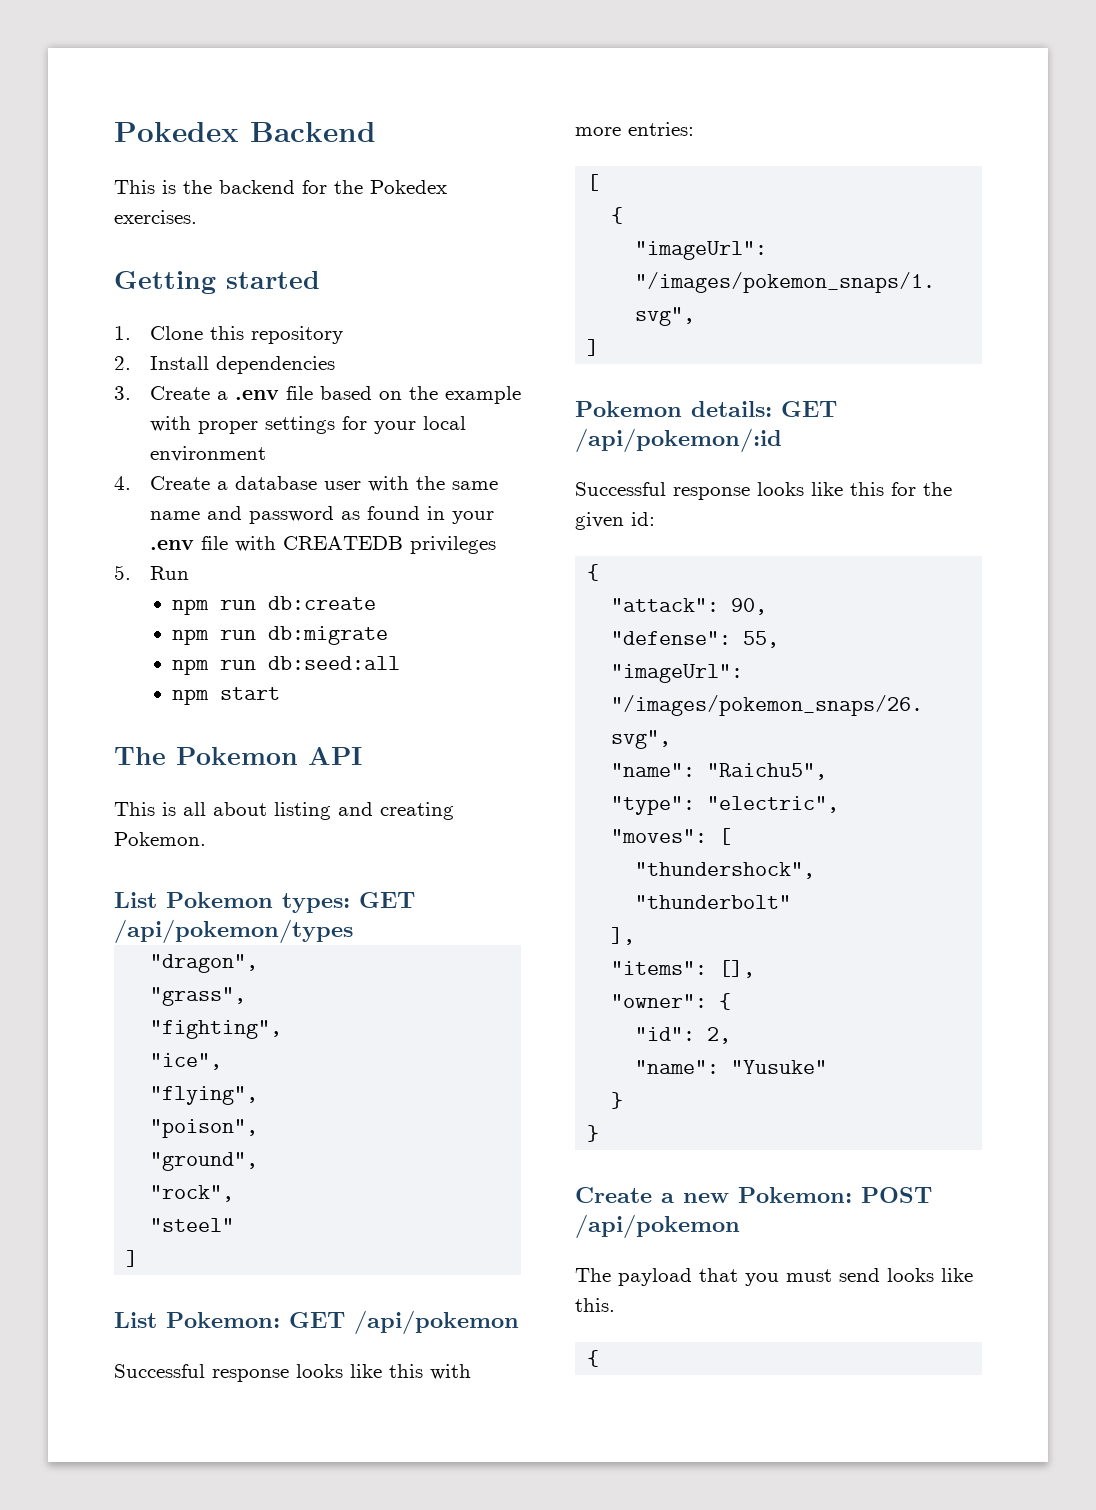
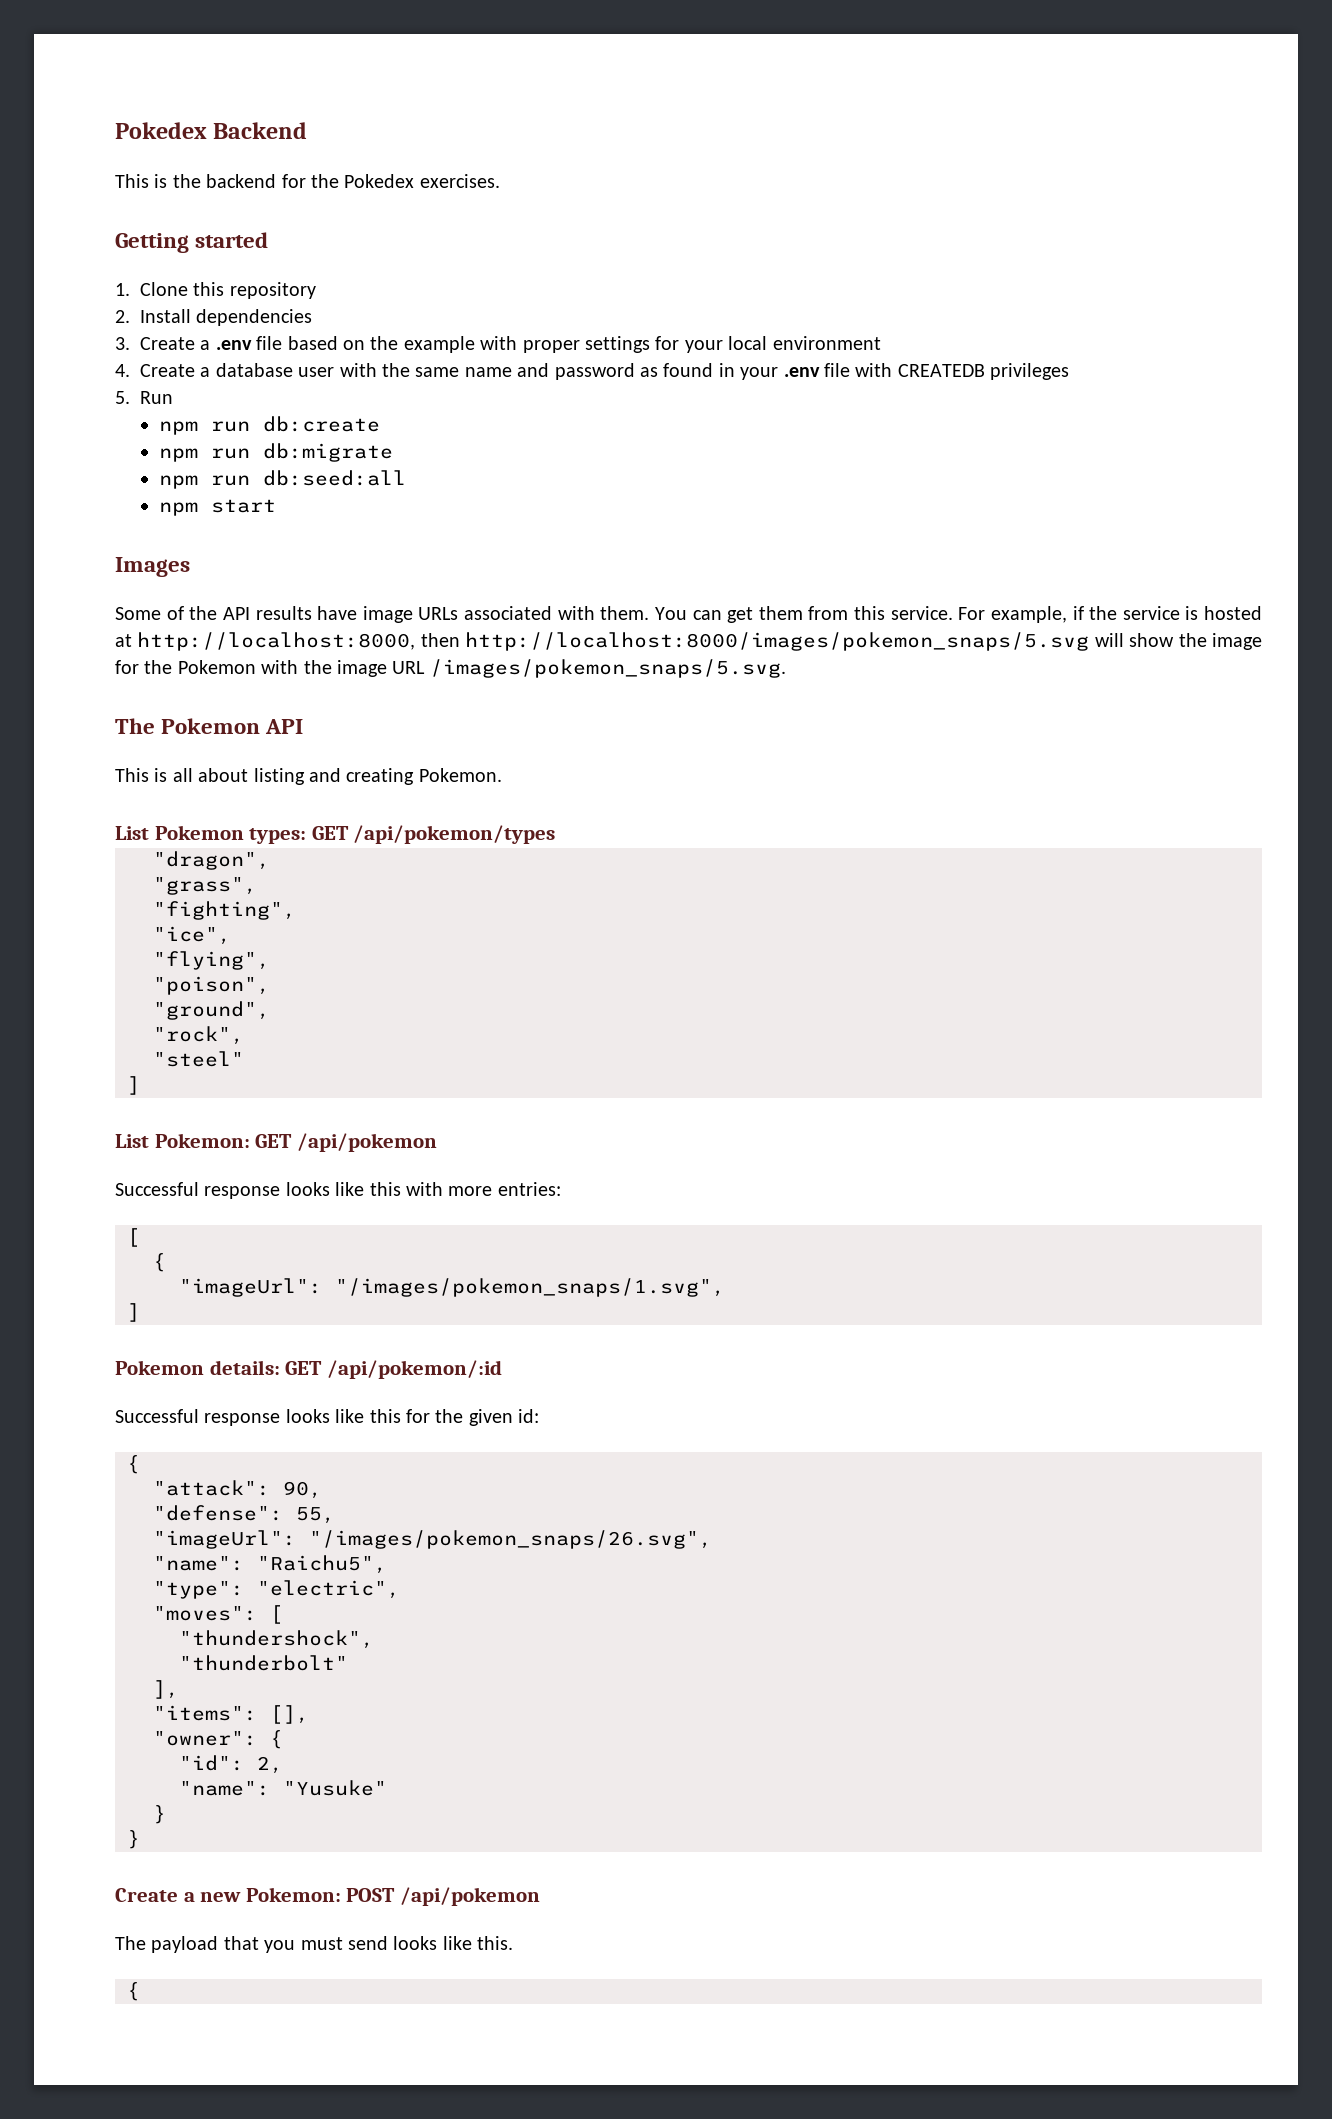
(281, 693) none -> [115,557,190,577] [115,606,1262,623] [115,632,1262,651] [115,659,786,678] // Images // Some of the API results have image URLs associated with them. You can get them from this service. For example, if the service is hosted at http://localhost:8000, then http://localhost:8000/images/pokemon_snaps/5.svg will show the image for the Pokemon with the image URL /images/pokemon_snaps/5.svg.

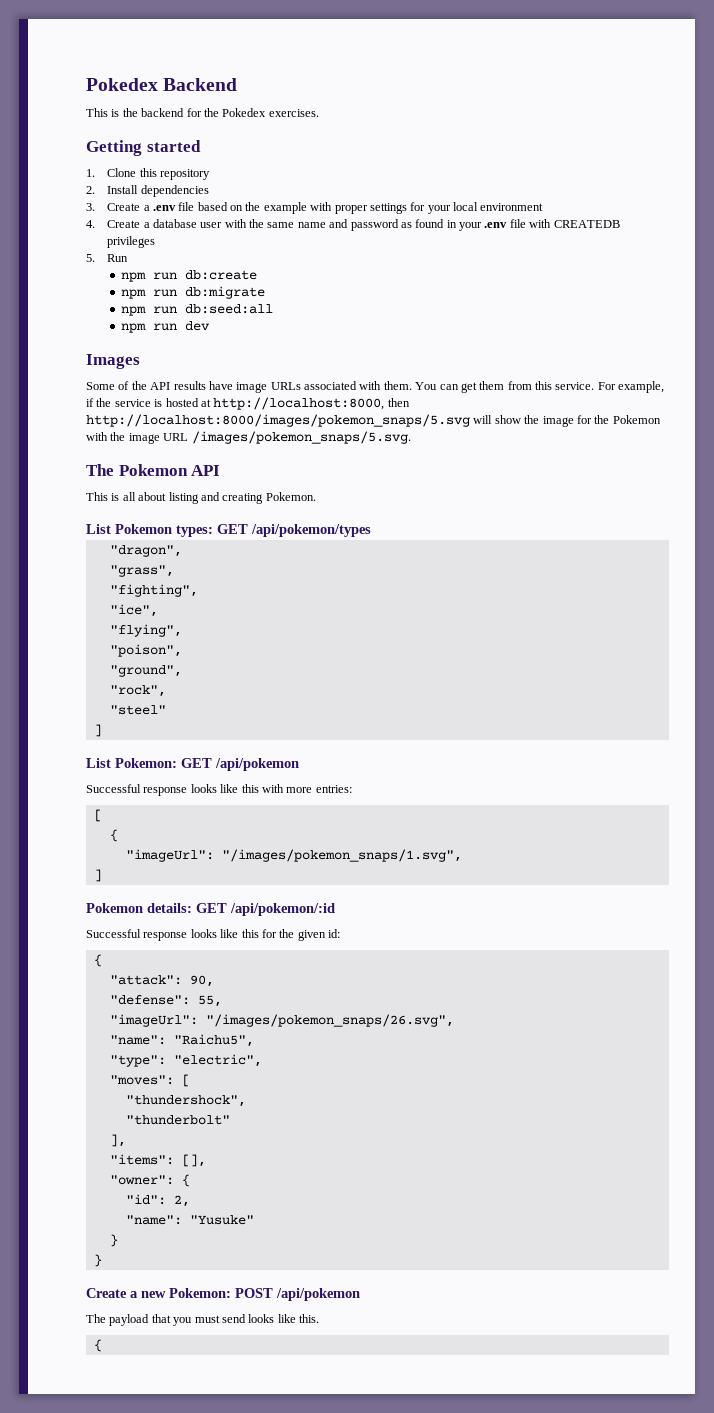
[211,499,277,513] start -> [152,321,210,331] run dev

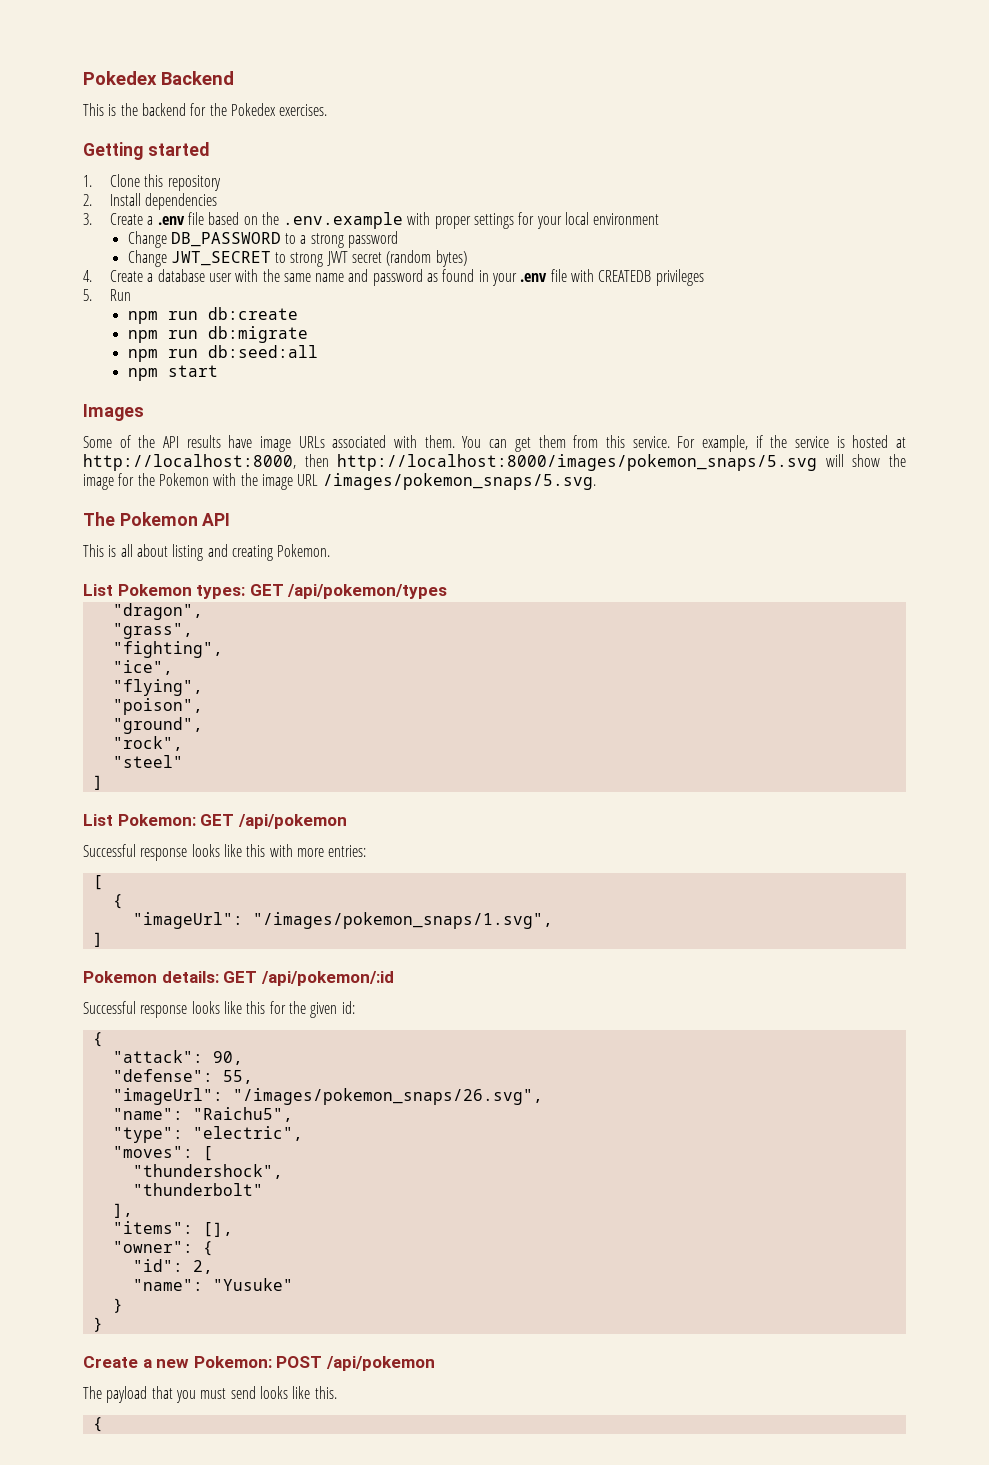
[263,202,307,214] example -> [283,212,404,229] .env.example
(544, 207) none -> [127,231,399,248] [127,250,467,267] // Change DB_PASSWORD to a strong password // Change JWT_SECRET to strong JWT secret (random bytes)
[152,321,210,331] run dev -> [167,365,218,377] start

